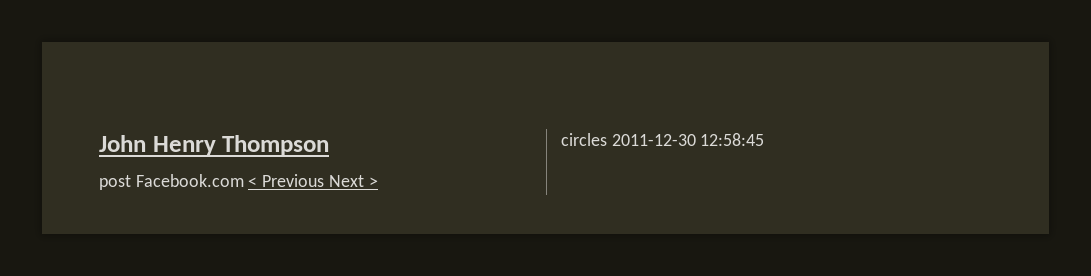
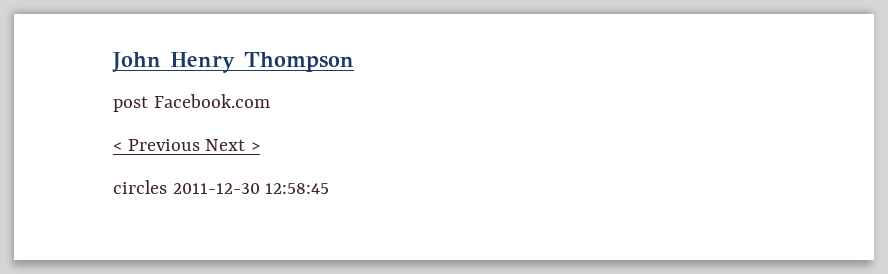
(244, 180) none -> (270, 101) //

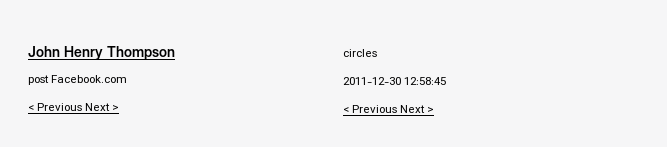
(167, 187) none -> (377, 53) //
(330, 188) none -> [343,105,435,113] // < Previous Next >

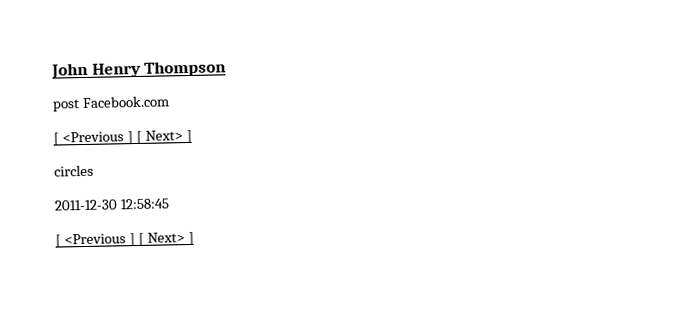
[28,103,120,111] [343,49,377,57] [343,77,447,85] [343,105,435,113] < Previous Next > // circles // 2011-12-30 12:58:45 // < Previous Next > -> [53,129,192,146] [54,164,94,177] [54,198,169,211] [55,231,194,248] [ <Previous ] [ Next> ] // circles // 2011-12-30 12:58:45 // [ <Previous ] [ Next> ]

